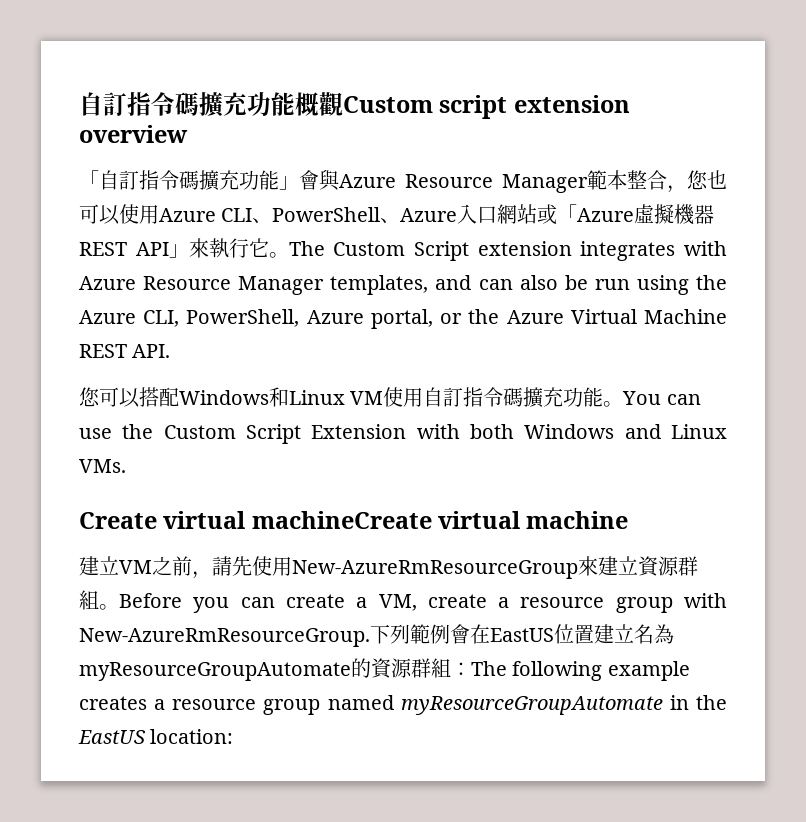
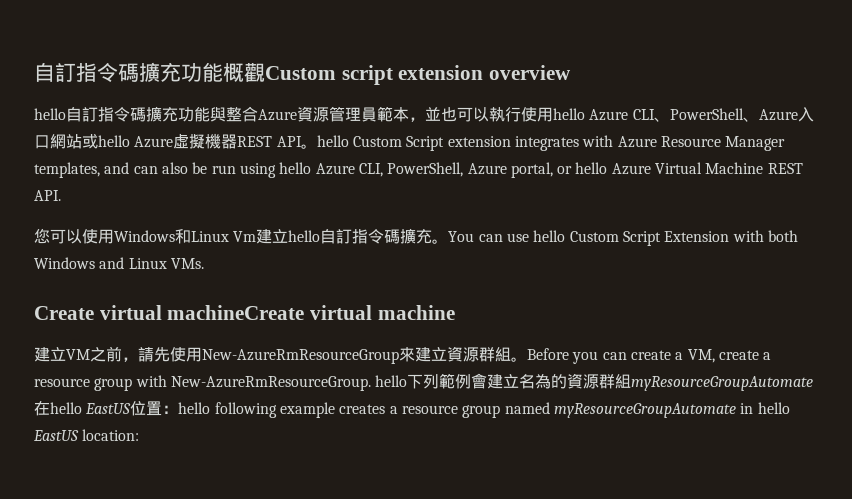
[79,169,727,193] [79,204,159,225] 「自訂指令碼擴充功能」會與Azure Resource Manager範本整合，您也可以使用 -> [34,106,585,122] hello自訂指令碼擴充功能與整合Azure資源管理員範本，並也可以執行使用hello
[557,204,578,222] 「 -> [98,135,130,147] hello
[168,238,325,258] 」來執行它。The -> [300,135,349,149] 。hello
[696,275,728,290] the -> [279,162,312,174] hello
[468,309,500,324] the -> [575,162,608,174] hello
[139,387,179,407] 搭配 -> [82,229,114,244] 使用
[350,387,604,408] VM使用自訂指令碼擴充功能 -> [233,228,433,244] Vm建立hello自訂指令碼擴充
[122,424,154,439] the -> [533,230,566,242] hello
(370, 637) none -> [375,375,408,387] hello
[470,624,594,644] 在EastUS位置 -> (488, 381) none
[79,662,351,681] myResourceGroupAutomate -> (552, 381) none
[451,661,507,676] ：The -> [631,376,814,391] [34,401,211,416] myResourceGroupAutomate在hello EastUS位置：hello
[696,695,727,710] the -> [757,402,790,414] hello

